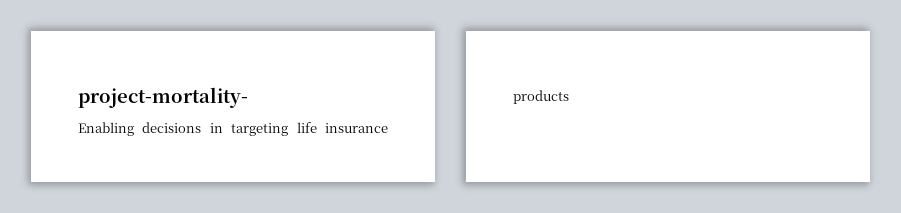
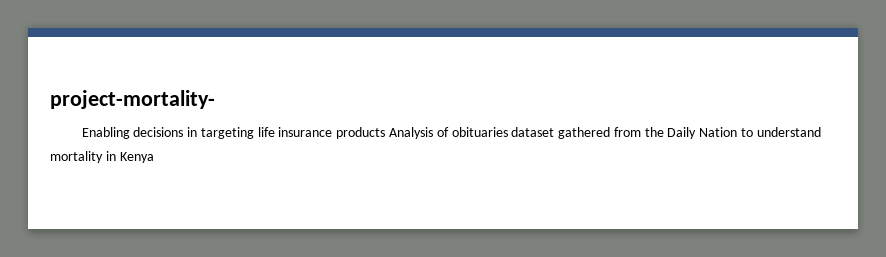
(569, 97) none -> [389,127,821,139] [50,151,154,163] Analysis of obituaries dataset gathered from the Daily Nation to understand mortality in Kenya

